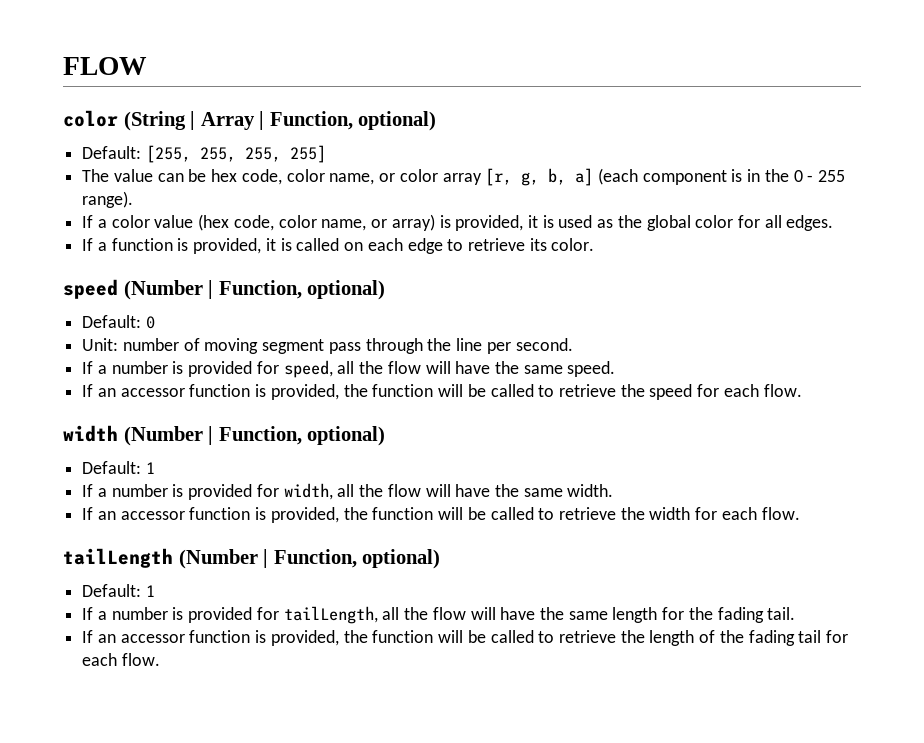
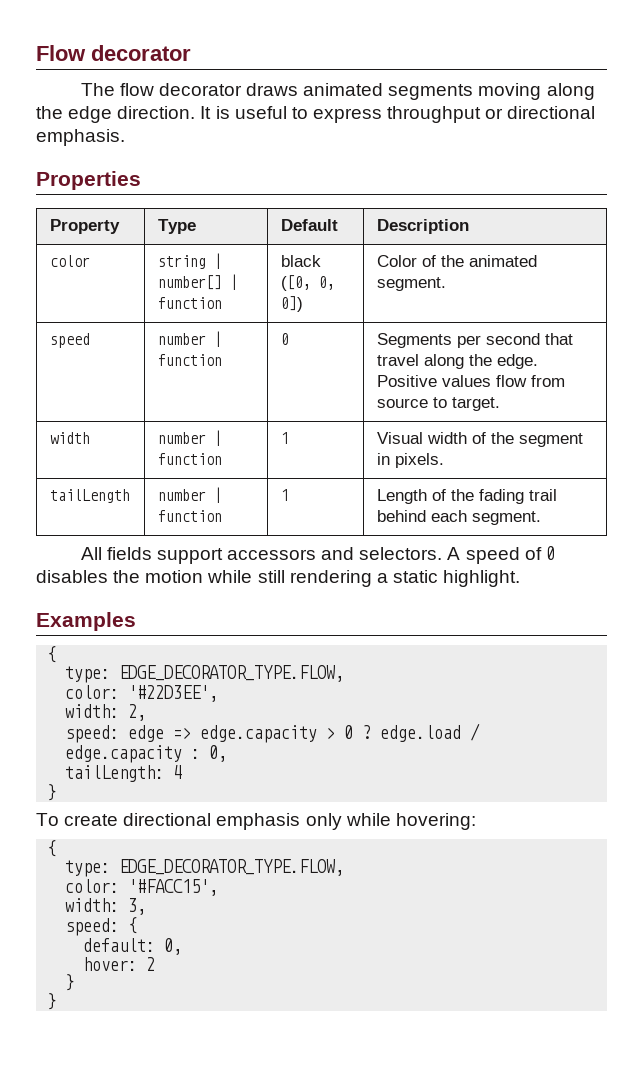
[63,57,147,75] [63,110,437,131] [82,145,326,163] [82,168,846,186] [82,191,134,208] [82,214,834,231] [82,238,595,254] [63,279,386,300] [82,315,155,329] [82,338,573,354] [82,360,616,378] [82,384,802,400] [63,425,386,446] [82,461,155,474] [82,483,614,500] [82,507,800,523] [63,548,441,569] [82,584,155,597] [82,606,796,624] [82,630,849,646] [82,653,160,666] FLOW // color (String | Array | Function, optional) // Default: [255, 255, 255, 255] // The value can be hex code, color name, or color array [r, g, b, a] (each component is in the 0 - 255 range). // If a color value (hex code, color name, or array) is provided, it is used as the global color for all edges. // If a function is provided, it is called on each edge to retrieve its color. // speed (Number | Function, optional) // Default: 0 // Unit: number of moving segment pass through the line per second. // If a number is provided for speed, all the flow will have the same speed. // If an accessor function is provided, the function will be called to retrieve the speed for each flow. // width (Number | Function, optional) // Default: 1 // If a number is provided for width, all the flow will have the same width. // If an accessor function is provided, the function will be called to retrieve the width for each flow. // tailLength (Number | Function, optional) // Default: 1 // If a number is provided for tailLength, all the flow will have the same length for the fading tail. // If an accessor function is provided, the function will be called to retrieve the length of the fading tail for each flow. -> [36,45,191,61] [80,83,595,100] [36,106,596,123] [36,129,125,146] [36,171,141,190] [49,219,120,234] [157,219,196,234] [280,219,338,231] [376,219,469,234] [49,255,90,267] [157,253,222,269] [157,274,238,290] [157,297,222,309] [280,255,321,267] [280,275,335,291] [280,296,303,312] [376,255,537,267] [376,277,446,291] [49,333,90,348] [157,331,222,347] [157,354,222,366] [280,333,289,345] [376,333,573,348] [376,354,538,369] [376,375,565,387] [376,397,500,411] [49,432,90,444] [157,430,222,446] [157,453,222,465] [280,432,289,444] [376,432,583,447] [376,453,444,468] [49,489,130,503] [157,487,222,503] [157,510,222,522] [280,489,289,501] [376,489,557,504] [376,510,541,525] [80,546,555,564] [36,570,521,587] [36,612,136,631] [47,646,57,663] [65,665,345,683] [65,685,219,702] [65,704,147,721] [65,723,481,743] [65,745,228,763] [65,765,183,782] [47,784,57,801] [36,813,476,830] [47,840,57,857] [65,859,345,877] [65,879,219,896] [65,898,147,915] [65,917,138,936] [83,938,183,955] [83,957,156,971] [65,974,75,991] [47,993,57,1010] Flow decorator // The flow decorator draws animated segments moving along the edge direction. It is useful to express throughput or directional emphasis. // Properties // Property | Type | Default | Description // color | string | number[] | function | black ([0, 0, 0]) | Color of the animated segment. // speed | number | function | 0 | Segments per second that travel along the edge. Positive values flow from source to target. // width | number | function | 1 | Visual width of the segment in pixels. // tailLength | number | function | 1 | Length of the fading trail behind each segment. // All fields support accessors and selectors. A speed of 0 disables the motion while still rendering a static highlight. // Examples // { // type: EDGE_DECORATOR_TYPE.FLOW, // color: '#22D3EE', // width: 2, // speed: edge => edge.capacity > 0 ? edge.load / edge.capacity : 0, // tailLength: 4 // } // To create directional emphasis only while hovering: // { // type: EDGE_DECORATOR_TYPE.FLOW, // color: '#FACC15', // width: 3, // speed: { // default: 0, // hover: 2 // } // }

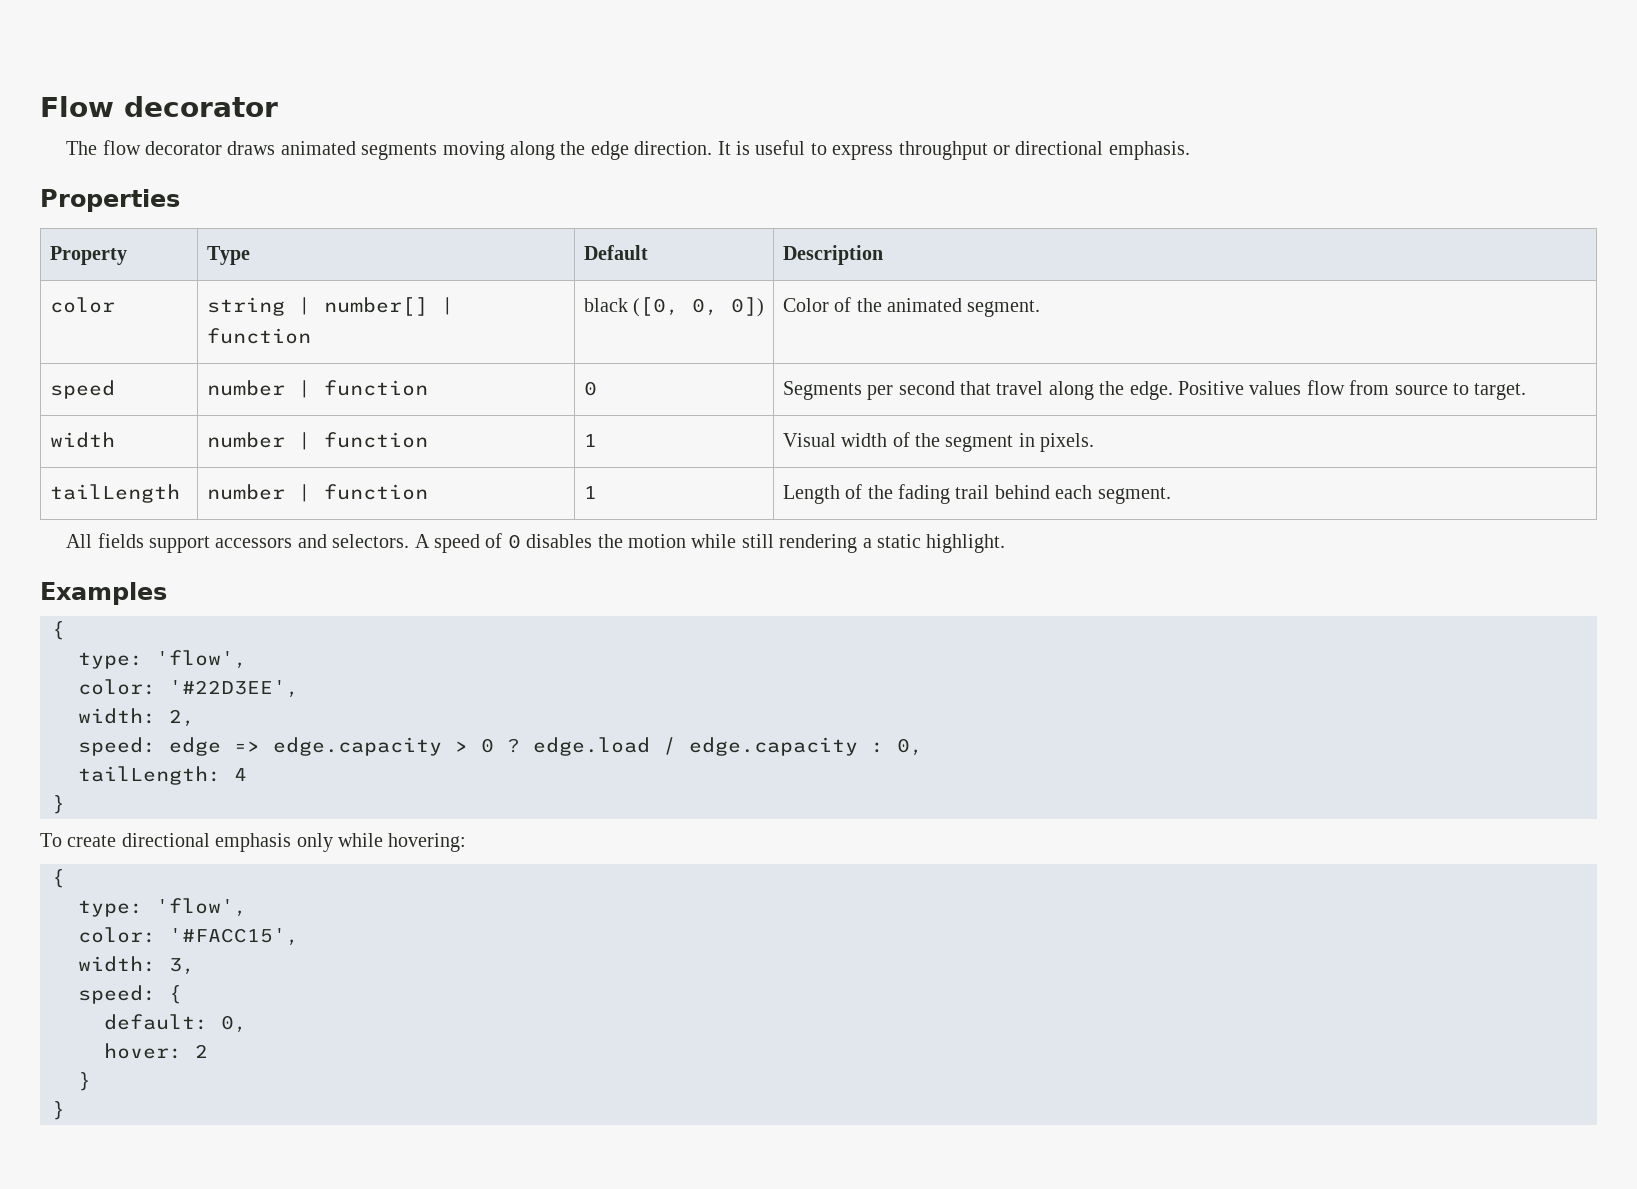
[119,665,345,682] EDGE_DECORATOR_TYPE.FLOW, -> [156,650,247,669] 'flow',
[119,859,345,876] EDGE_DECORATOR_TYPE.FLOW, -> [156,898,247,917] 'flow',

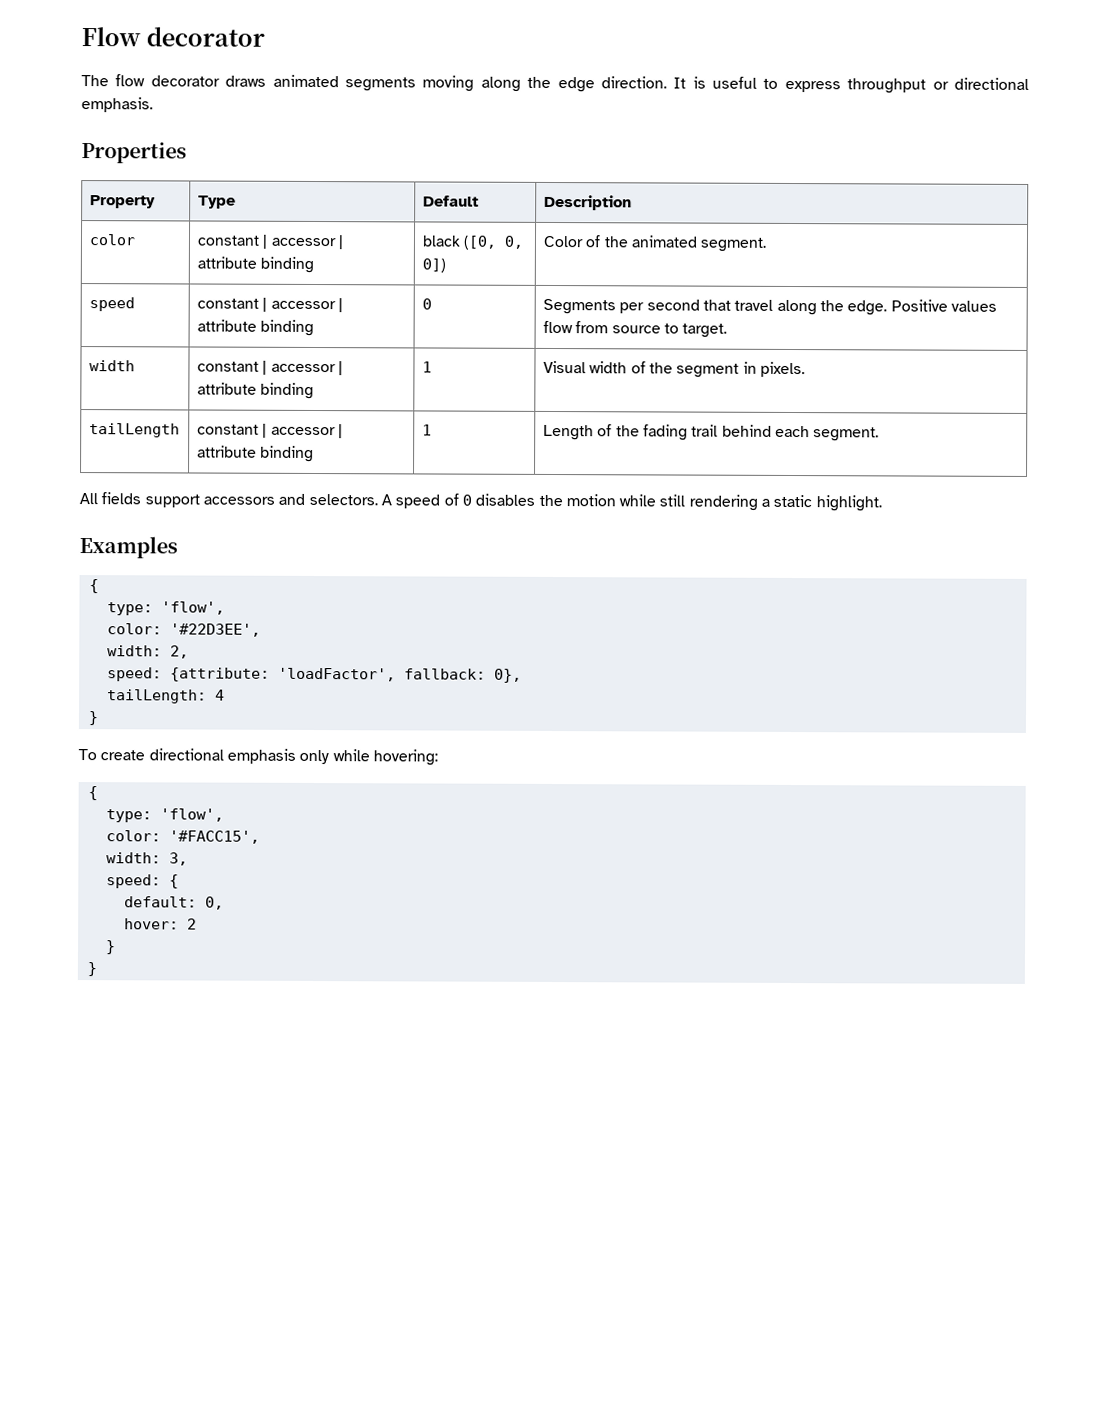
[206,297,454,316] [206,328,311,344] string | number[] | function -> [196,234,344,250] [196,256,315,274] constant | accessor | attribute binding
[206,380,428,398] number | function -> [196,297,343,313] [196,319,315,337] constant | accessor | attribute binding
[206,432,428,450] number | function -> [196,360,343,376] [196,382,315,399] constant | accessor | attribute binding
[206,484,428,502] number | function -> [196,423,343,439] [196,445,315,462] constant | accessor | attribute binding
[169,737,923,756] edge => edge.capacity > 0 ? edge.load / edge.capacity : 0, -> [169,667,522,683] {attribute: 'loadFactor', fallback: 0},

